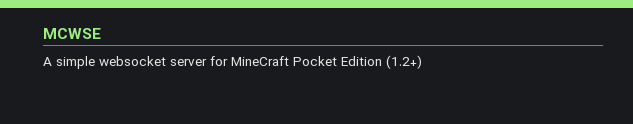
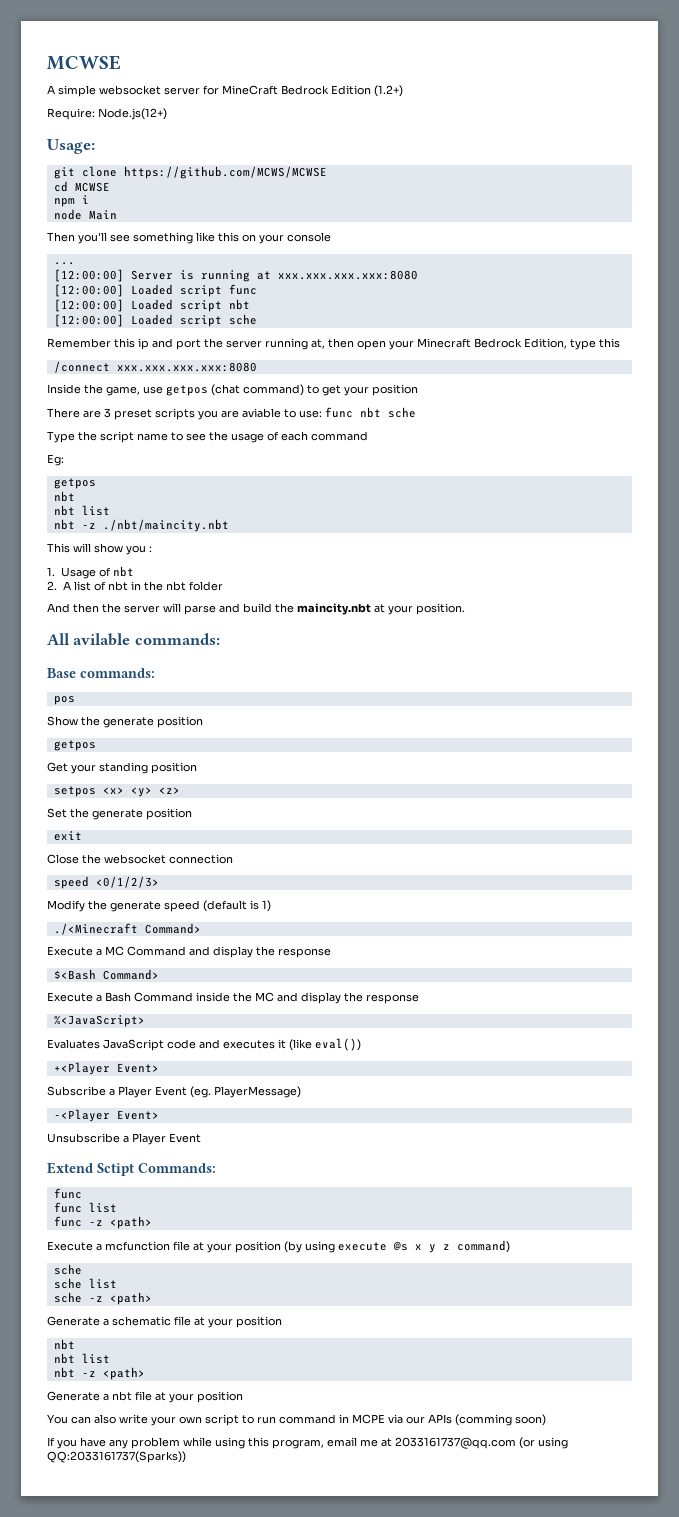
[293,56,337,66] Pocket -> [281,85,329,95] Bedrock
(422, 62) none -> [47,108,167,120] [47,139,95,154] [53,166,327,179] [53,181,110,192] [53,195,89,207] [53,209,117,220] [47,232,331,244] [53,262,75,265] [53,269,418,282] [53,284,257,297] [53,299,250,312] [53,314,257,327] [47,338,620,350] [53,361,257,373] [47,384,418,396] [47,407,416,420] [47,431,368,443] [47,454,64,466] [53,478,96,489] [53,491,75,502] [53,505,110,516] [53,519,229,532] [47,543,152,555] [47,566,134,579] [47,581,223,591] [47,603,465,615] [47,633,220,646] [47,668,155,678] [53,696,75,705] [47,716,203,728] [53,740,96,751] [47,762,197,774] [53,786,180,797] [47,808,192,820] [53,831,82,841] [47,854,233,864] [53,876,159,889] [47,900,271,912] [53,923,201,935] [47,946,331,958] [53,969,159,980] [47,992,419,1004] [53,1015,145,1027] [47,1038,361,1051] [53,1062,159,1075] [47,1086,301,1098] [53,1109,159,1122] [47,1133,201,1145] [47,1162,216,1176] [53,1188,82,1199] [53,1202,117,1213] [53,1216,152,1229] [47,1240,510,1253] [53,1264,82,1275] [53,1278,117,1289] [53,1292,152,1305] [47,1316,282,1328] [53,1339,75,1350] [53,1353,110,1364] [53,1367,145,1380] [47,1391,243,1403] [47,1414,546,1426] [47,1437,568,1449] [47,1451,186,1463] // Require: Node.js(12+) // Usage: // git clone https://github.com/MCWS/MCWSE // cd MCWSE // npm i // node Main // Then you'll see something like this on your console // ... // [12:00:00] Server is running at xxx.xxx.xxx.xxx:8080 // [12:00:00] Loaded script func // [12:00:00] Loaded script nbt // [12:00:00] Loaded script sche // Remember this ip and port the server running at, then open your Minecraft Bedrock Edition, type this // /connect xxx.xxx.xxx.xxx:8080 // Inside the game, use getpos (chat command) to get your position // There are 3 preset scripts you are aviable to use: func nbt sche // Type the script name to see the usage of each command // Eg: // getpos // nbt // nbt list // nbt -z ./nbt/maincity.nbt // This will show you : // 1. Usage of nbt // 2. A list of nbt in the nbt folder // And then the server will parse and build the maincity.nbt at your position. // All avilable commands: // Base commands: // pos // Show the generate position // getpos // Get your standing position // setpos <x> <y> <z> // Set the generate position // exit // Close the websocket connection // speed <0/1/2/3> // Modify the generate speed (default is 1) // ./<Minecraft Command> // Execute a MC Command and display the response // $<Bash Command> // Execute a Bash Command inside the MC and display the response // %<JavaScript> // Evaluates JavaScript code and executes it (like eval()) // +<Player Event> // Subscribe a Player Event (eg. PlayerMessage) // -<Player Event> // Unsubscribe a Player Event // Extend Sctipt Commands: // func // func list // func -z <path> // Execute a mcfunction file at your position (by using execute @s x y z command) // sche // sche list // sche -z <path> // Generate a schematic file at your position // nbt // nbt list // nbt -z <path> // Generate a nbt file at your position // You can also write your own script to run command in MCPE via our APIs (comming soon) // If you have any problem while using this program, email me at 2033161737@qq.com (or using QQ:2033161737(Sparks))

